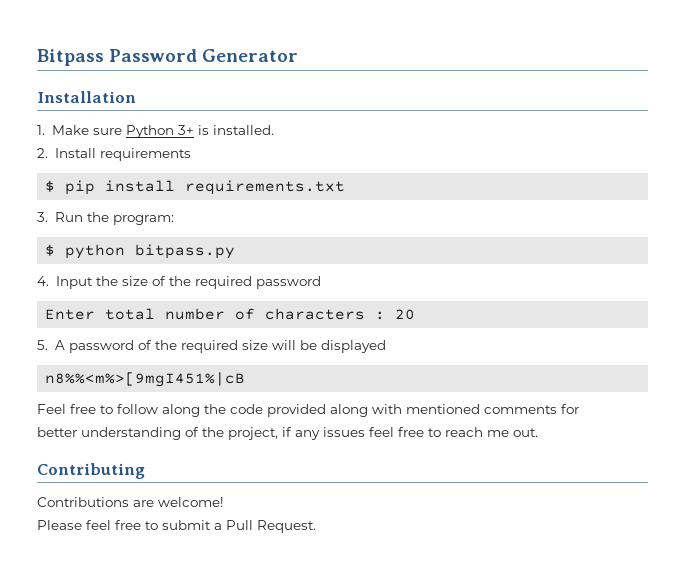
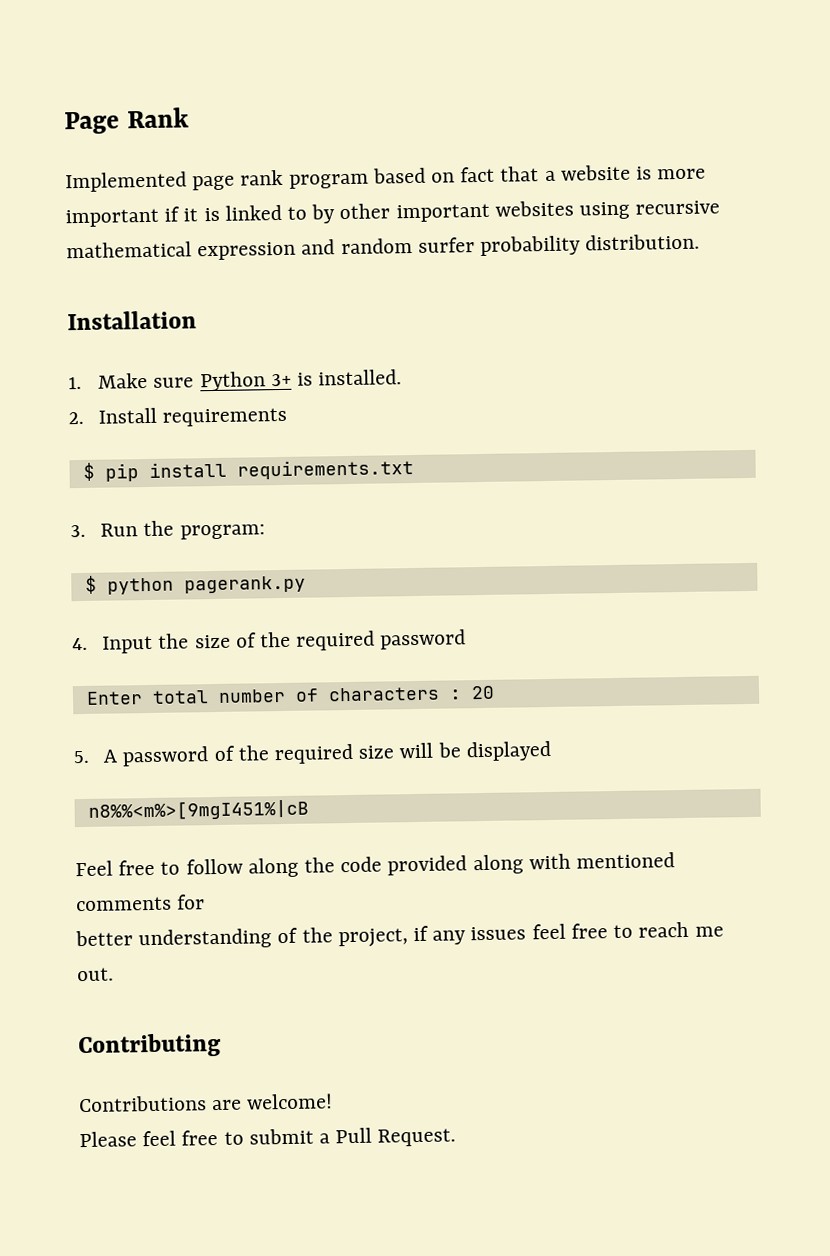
[37,49,299,66] Bitpass Password Generator -> [64,107,189,135] [65,164,707,193] [65,200,721,228] [66,233,701,261] Page Rank // Implemented page rank program based on fact that a website is more important if it is linked to by other important websites using recursive mathematical expression and random surfer probability distribution.
[135,244,236,259] bitpass.py -> [183,575,306,594] pagerank.py

